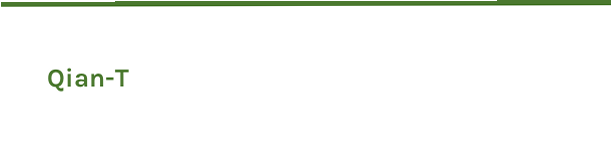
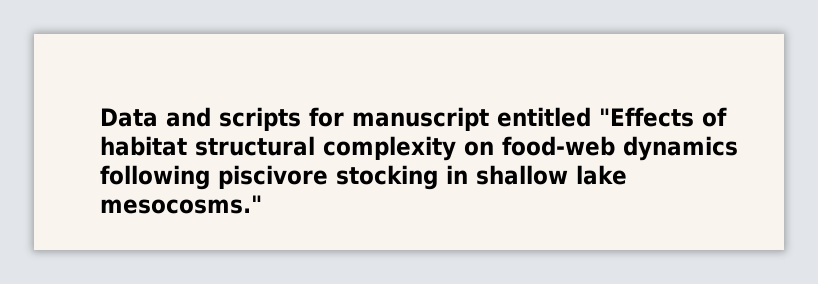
[46,67,130,92] Qian-T -> [100,107,727,131] [100,136,738,161] [100,165,627,190] [100,195,262,214] Data and scripts for manuscript entitled "Effects of habitat structural complexity on food-web dynamics following piscivore stocking in shallow lake mesocosms."

